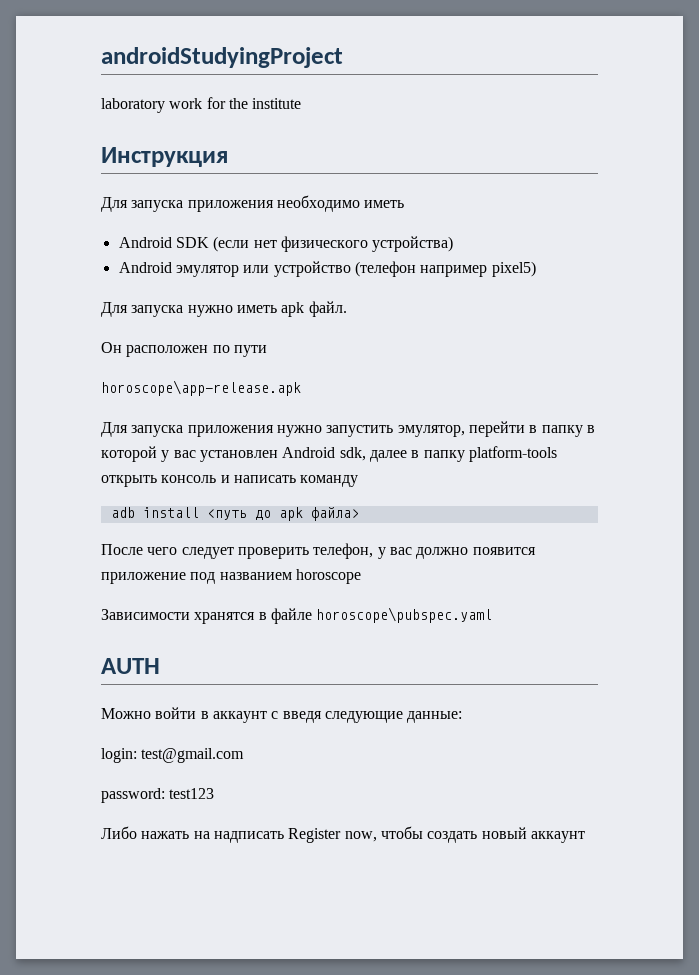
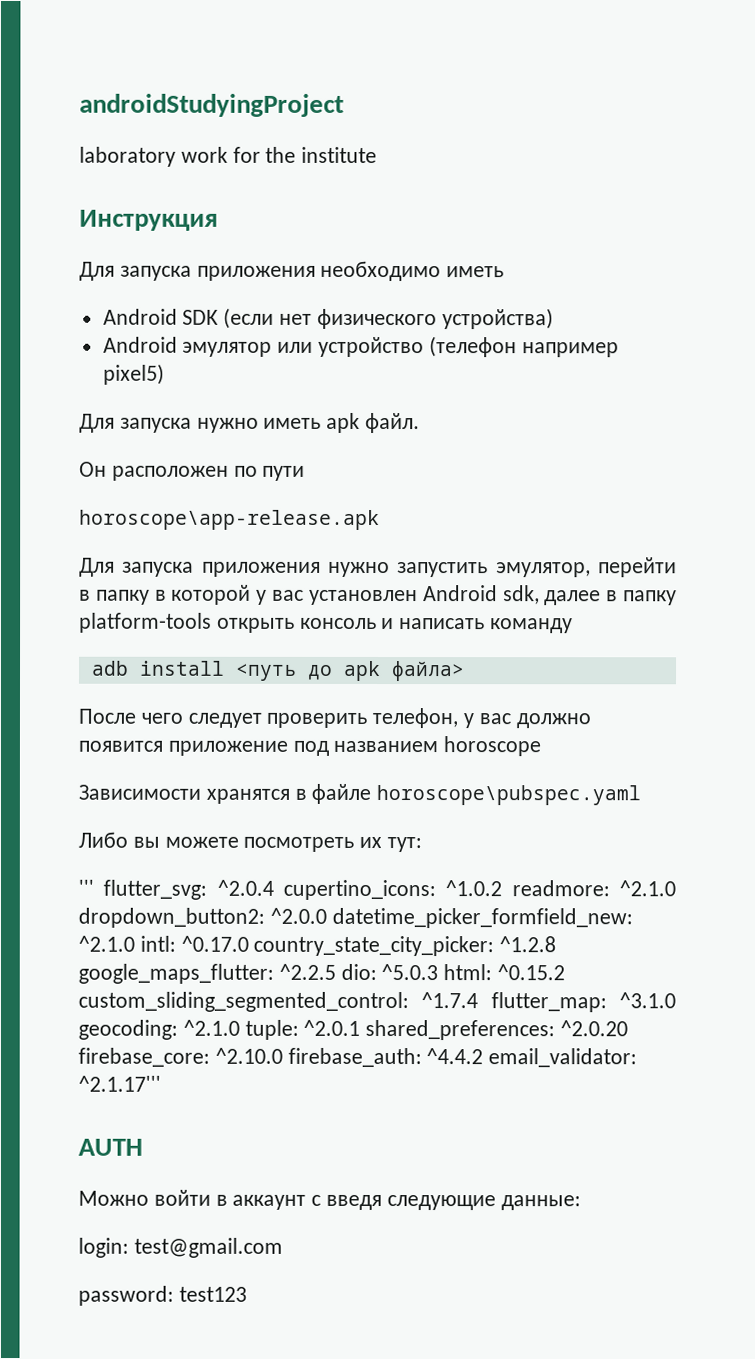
(493, 615) none -> [78,831,423,853] [78,879,676,901] [78,907,633,929] [78,935,557,957] [78,963,566,984] [78,991,677,1013] [78,1019,629,1041] [78,1047,638,1068] [78,1075,161,1092] // Либо вы можете посмотреть их тут: // ''' flutter_svg: ^2.0.4 cupertino_icons: ^1.0.2 readmore: ^2.1.0 dropdown_button2: ^2.0.0 datetime_picker_formfield_new: ^2.1.0 intl: ^0.17.0 country_state_city_picker: ^1.2.8 google_maps_flutter: ^2.2.5 dio: ^5.0.3 html: ^0.15.2 custom_sliding_segmented_control: ^1.7.4 flutter_map: ^3.1.0 geocoding: ^2.1.0 tuple: ^2.0.1 shared_preferences: ^2.0.20 firebase_core: ^2.10.0 firebase_auth: ^4.4.2 email_validator: ^2.1.17'''
[101,826,585,843] // Либо нажать на надписать Register now, чтобы создать новый аккаунт -> (247, 1294) none

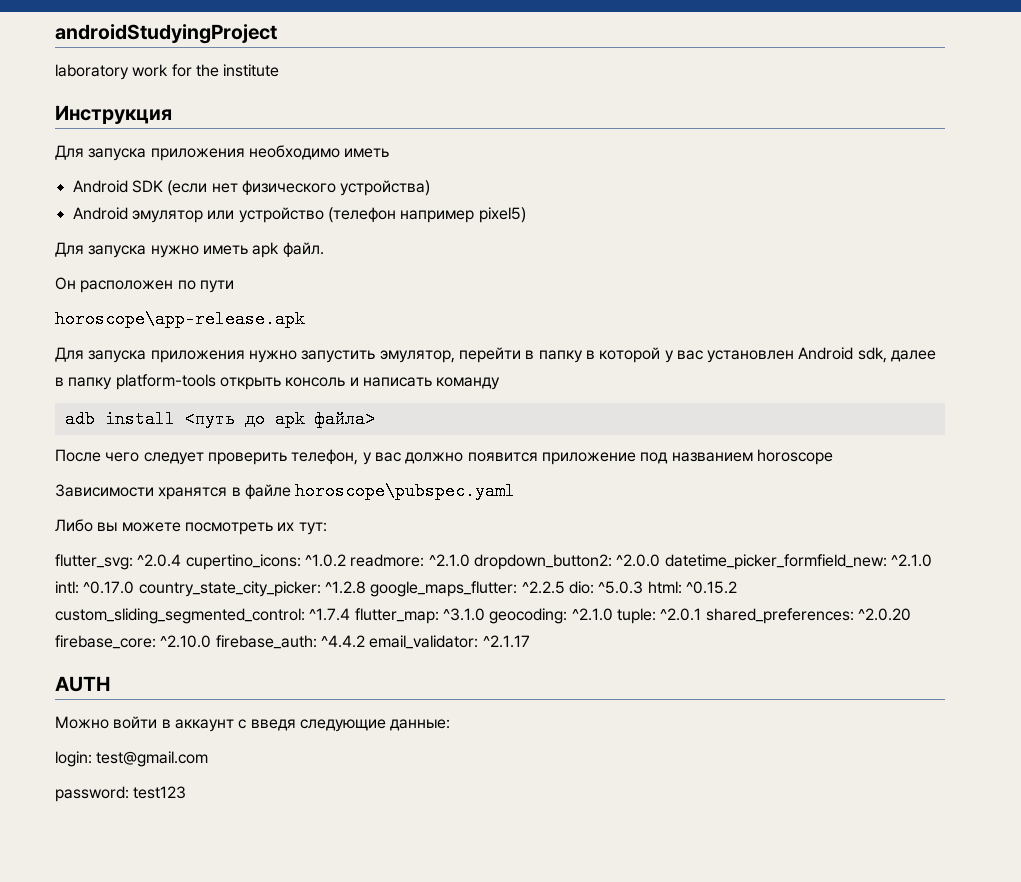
[78,879,94,896] ''' -> (327, 528) none
[78,1075,161,1092] ^2.1.17''' -> [482,635,530,648] ^2.1.17

